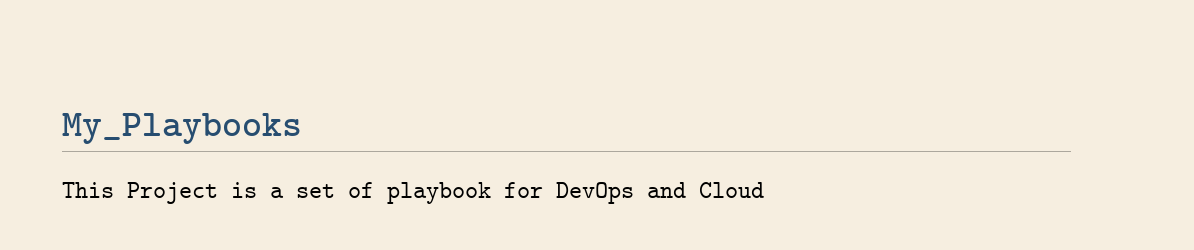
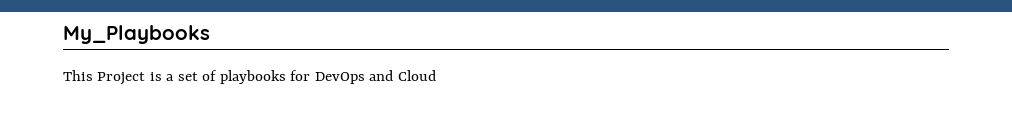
[387,182,491,204] playbook -> [219,70,286,84] playbooks

